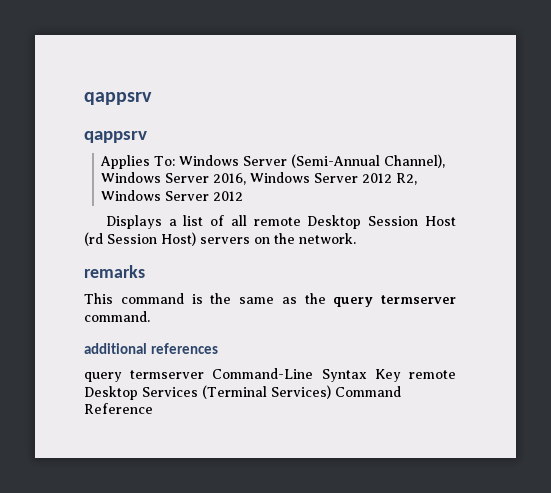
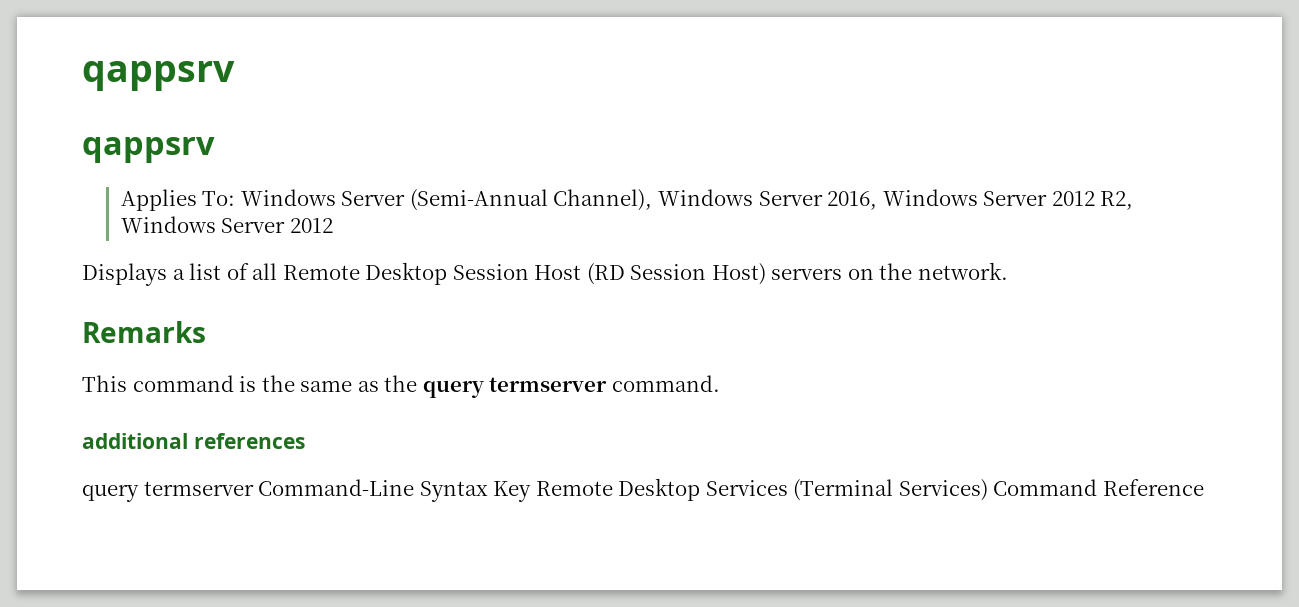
[253,217,301,226] remote -> [282,265,360,280] Remote
[84,232,103,246] (rd -> [586,263,625,285] (RD
[84,265,145,278] remarks -> [82,321,206,343] Remarks
[409,370,456,379] remote -> [535,481,613,496] Remote

